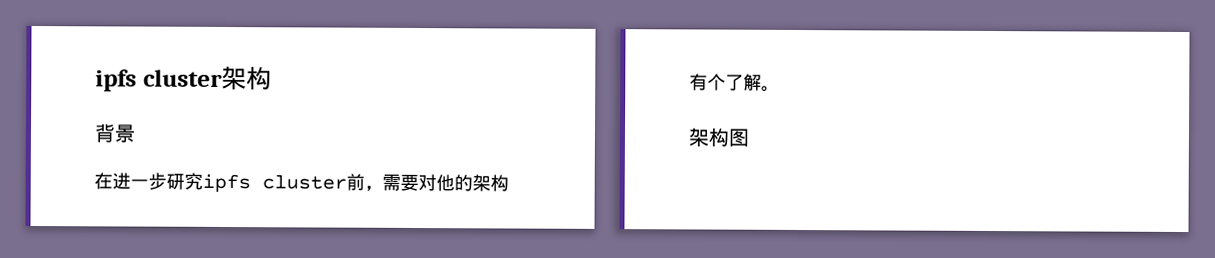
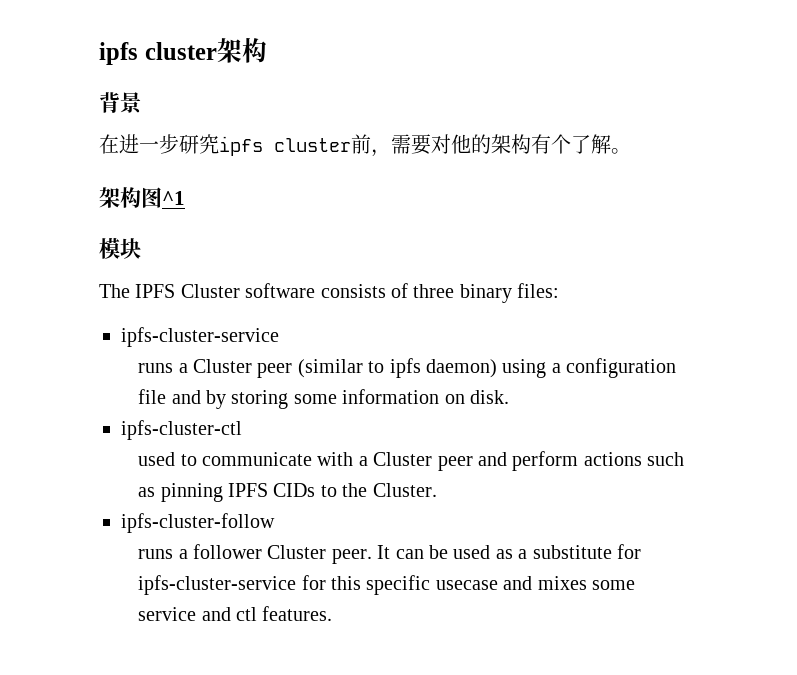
(750, 137) none -> [162,191,185,205] [99,238,141,259] [99,283,560,303] [121,327,279,347] [138,358,677,378] [138,389,510,409] [121,420,242,440] [138,451,685,471] [138,483,437,502] [121,513,275,533] [138,544,642,564] [138,575,636,595] [138,606,333,621] ^1 // 模块 // The IPFS Cluster software consists of three binary files: // ipfs-cluster-service // runs a Cluster peer (similar to ipfs daemon) using a configuration file and by storing some information on disk. // ipfs-cluster-ctl // used to communicate with a Cluster peer and perform actions such as pinning IPFS CIDs to the Cluster. // ipfs-cluster-follow // runs a follower Cluster peer. It can be used as a substitute for ipfs-cluster-service for this specific usecase and mixes some service and ctl features.

